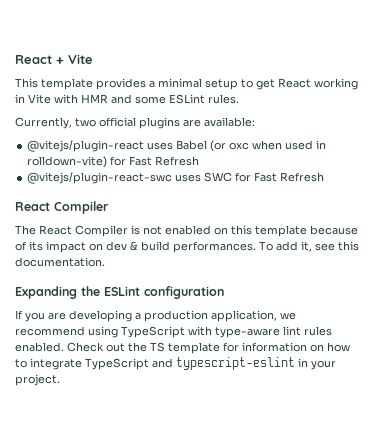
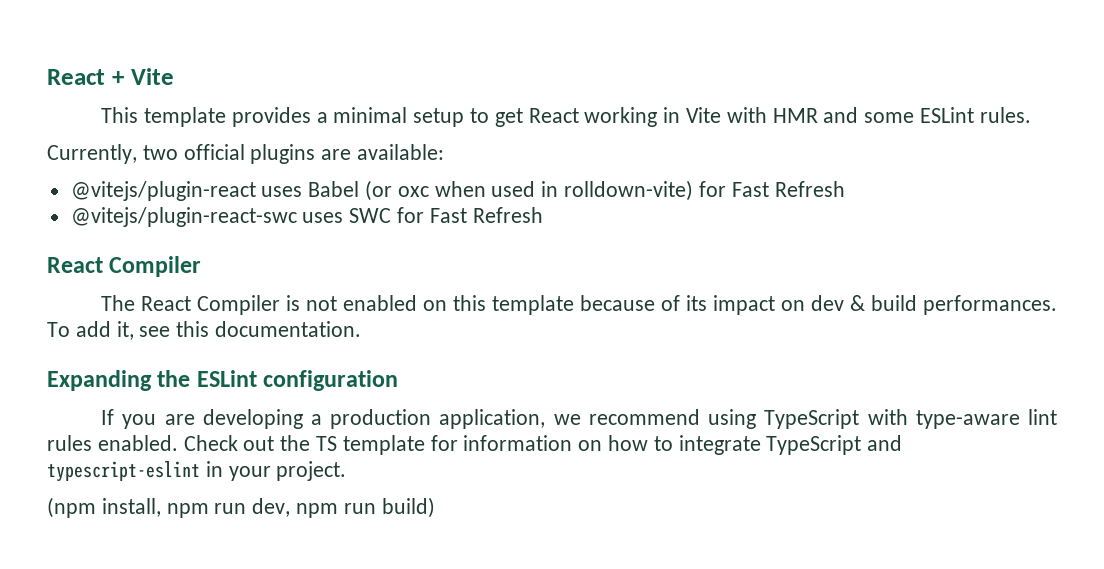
(60, 380) none -> [47,497,435,518] // (npm install, npm run dev, npm run build)

